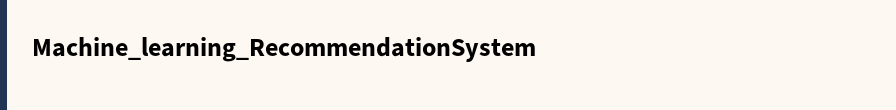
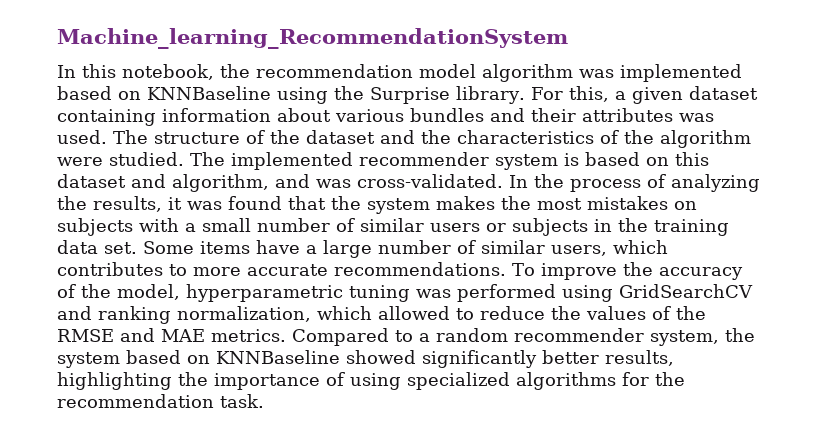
(536, 49) none -> [57,64,742,82] [57,86,758,104] [57,108,714,126] [57,130,751,148] [57,152,709,170] [57,174,760,192] [57,196,697,214] [57,218,729,236] [57,240,668,258] [57,262,743,280] [57,284,753,302] [57,306,706,324] [57,328,755,346] [57,350,674,368] [57,372,685,390] [57,394,264,408] // In this notebook, the recommendation model algorithm was implemented based on KNNBaseline using the Surprise library. For this, a given dataset containing information about various bundles and their attributes was used. The structure of the dataset and the characteristics of the algorithm were studied. The implemented recommender system is based on this dataset and algorithm, and was cross-validated. In the process of analyzing the results, it was found that the system makes the most mistakes on subjects with a small number of similar users or subjects in the training data set. Some items have a large number of similar users, which contributes to more accurate recommendations. To improve the accuracy of the model, hyperparametric tuning was performed using GridSearchCV and ranking normalization, which allowed to reduce the values of the RMSE and MAE metrics. Compared to a random recommender system, the system based on KNNBaseline showed significantly better results, highlighting the importance of using specialized algorithms for the recommendation task.

